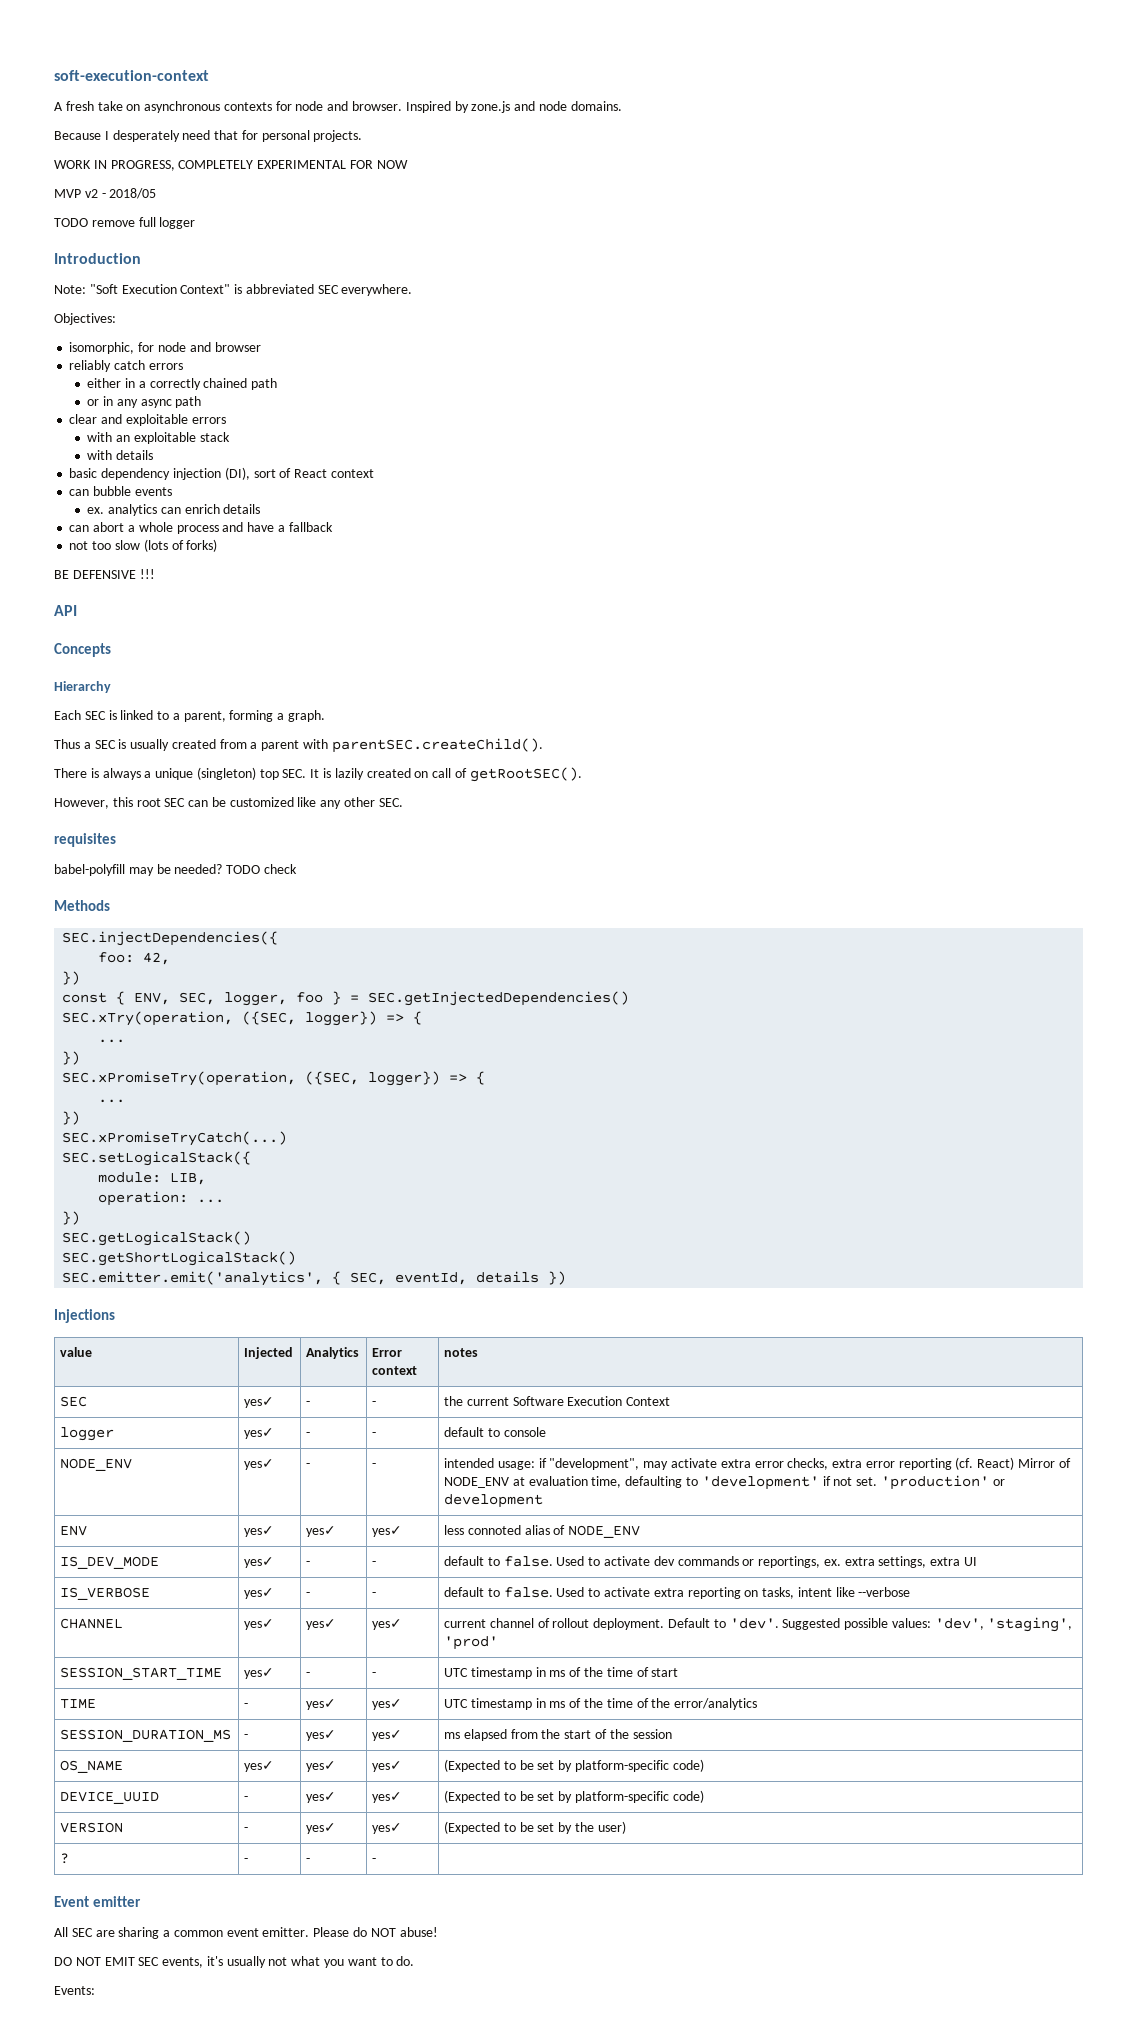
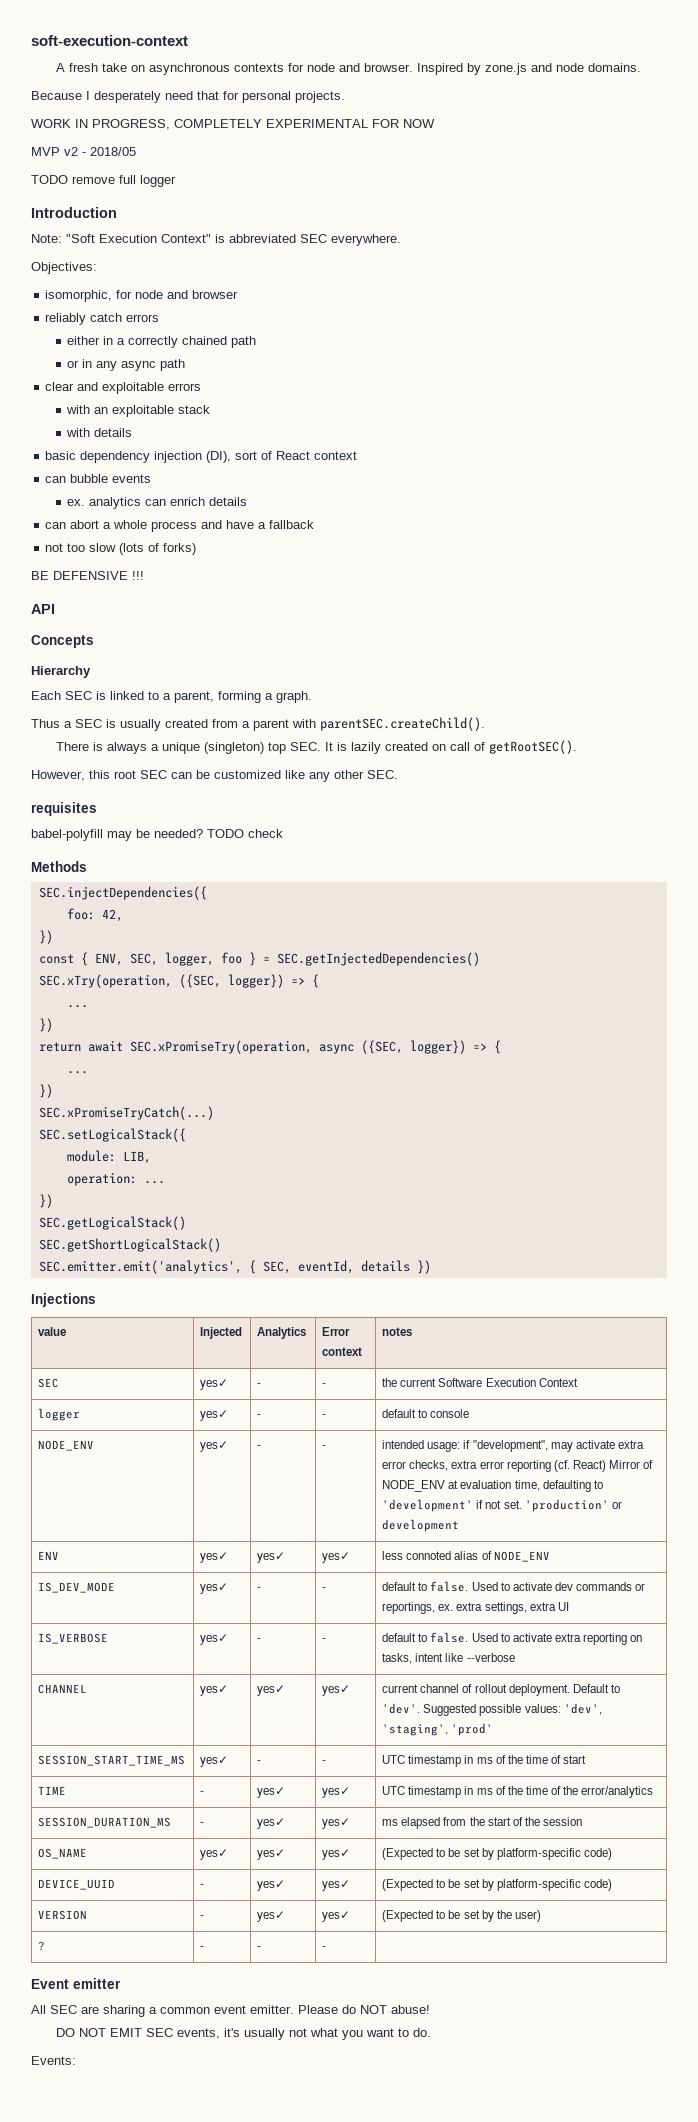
[62,1071,297,1086] SEC.xPromiseTry(operation, -> [38,1040,354,1054] return await SEC.xPromiseTry(operation, async
[60,1667,223,1680] SESSION_START_TIME -> [38,1755,186,1766] SESSION_START_TIME_MS

